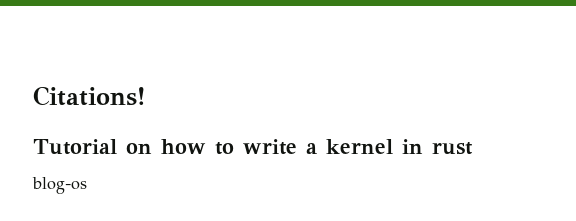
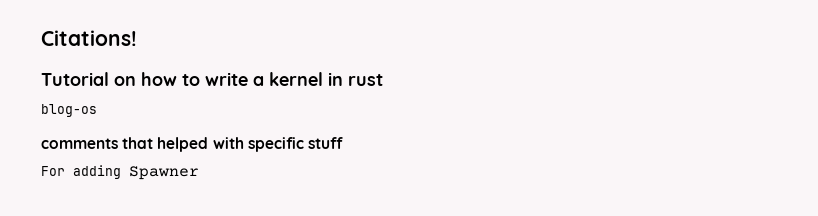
(87, 185) none -> [41,137,343,152] [41,165,199,180] // comments that helped with specific stuff // For adding Spawner

